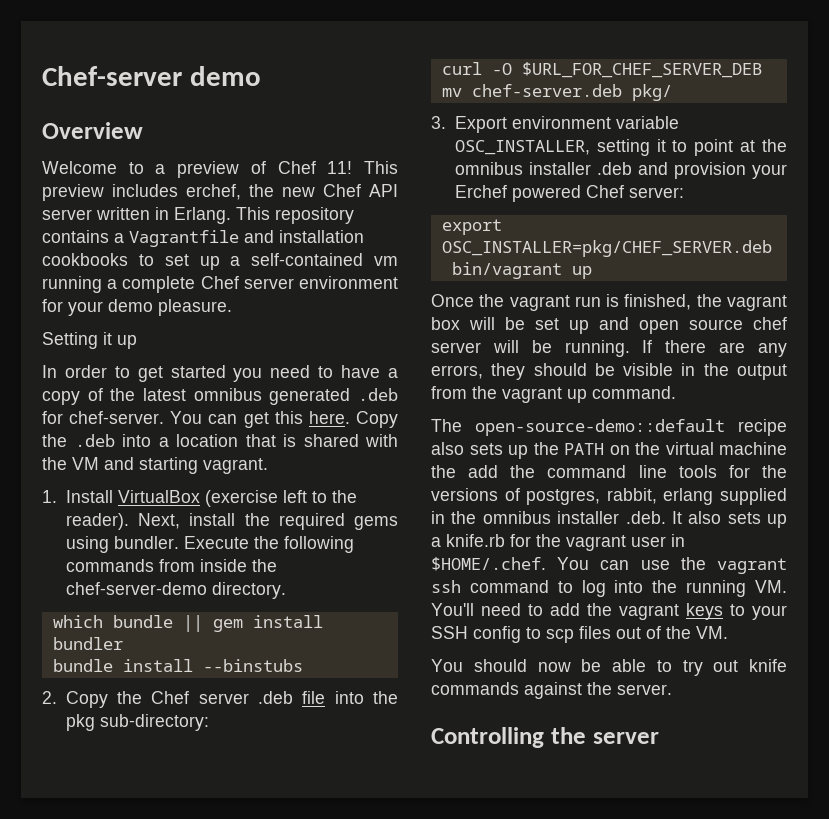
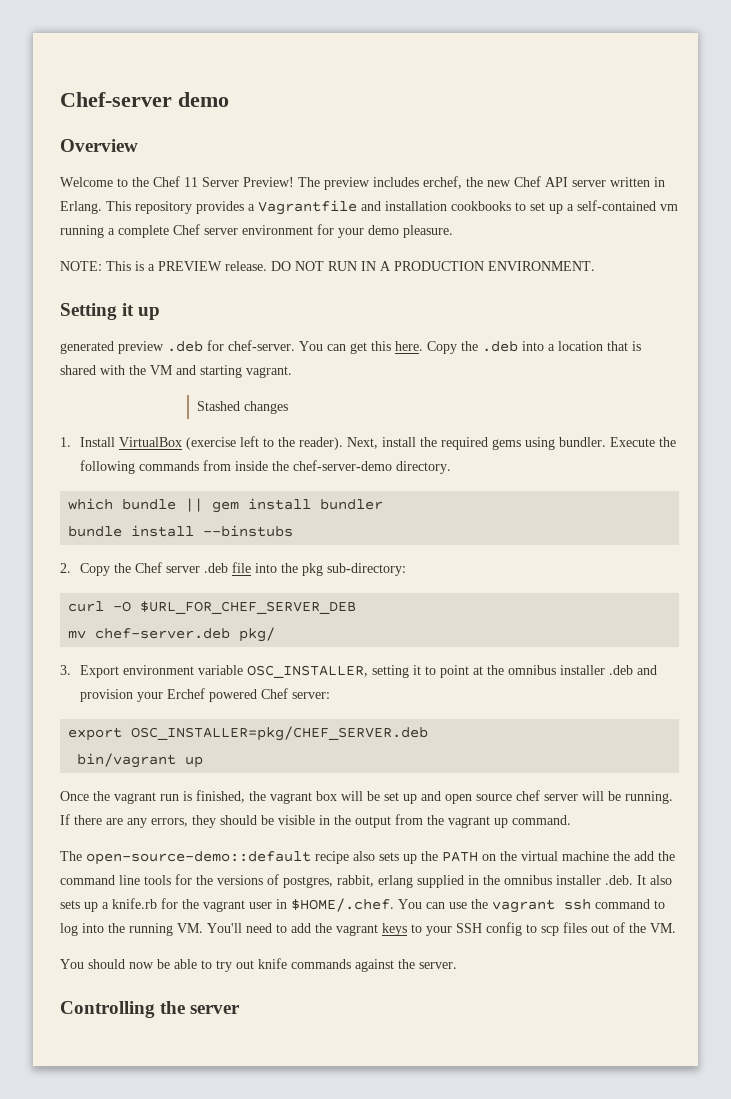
[155,161,399,178] a preview of Chef 11! This -> [132,176,320,187] the Chef 11 Server Preview! The
[42,230,109,243] contains -> [196,201,244,214] provides
[42,332,137,349] [42,365,399,382] [42,388,351,405] Setting it up // In order to get started you need to have a copy of the latest omnibus generated -> [60,261,595,271] [60,303,161,320] [60,341,164,354] NOTE: This is a PREVIEW release. DO NOT RUN IN A PRODUCTION ENVIRONMENT. // Setting it up // generated preview
(268, 466) none -> [196,401,288,414] // Stashed changes

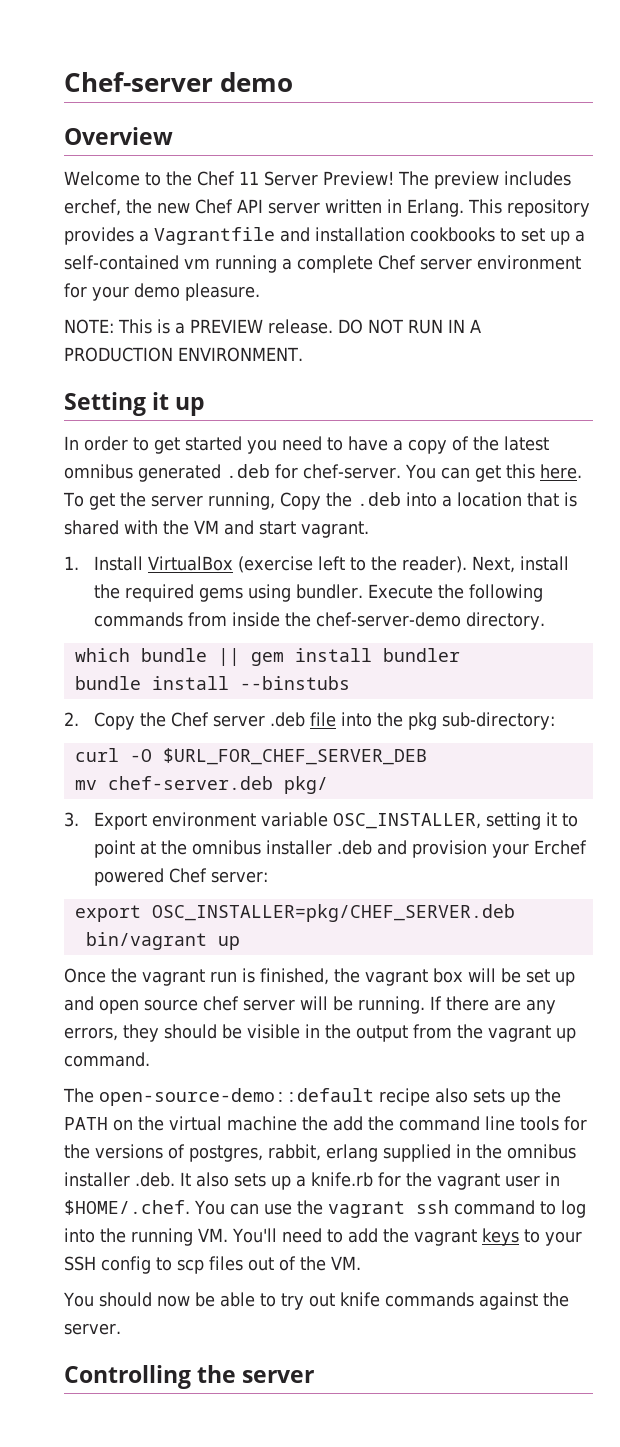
[60,341,164,354] generated preview -> [64,436,549,454] [64,464,221,482] In order to get started you need to have a copy of the latest omnibus generated
(423, 346) none -> [63,492,275,510] To get the server running,
[200,365,242,378] starting -> [259,521,296,535] start
[196,401,288,414] // Stashed changes -> (369, 529) none

